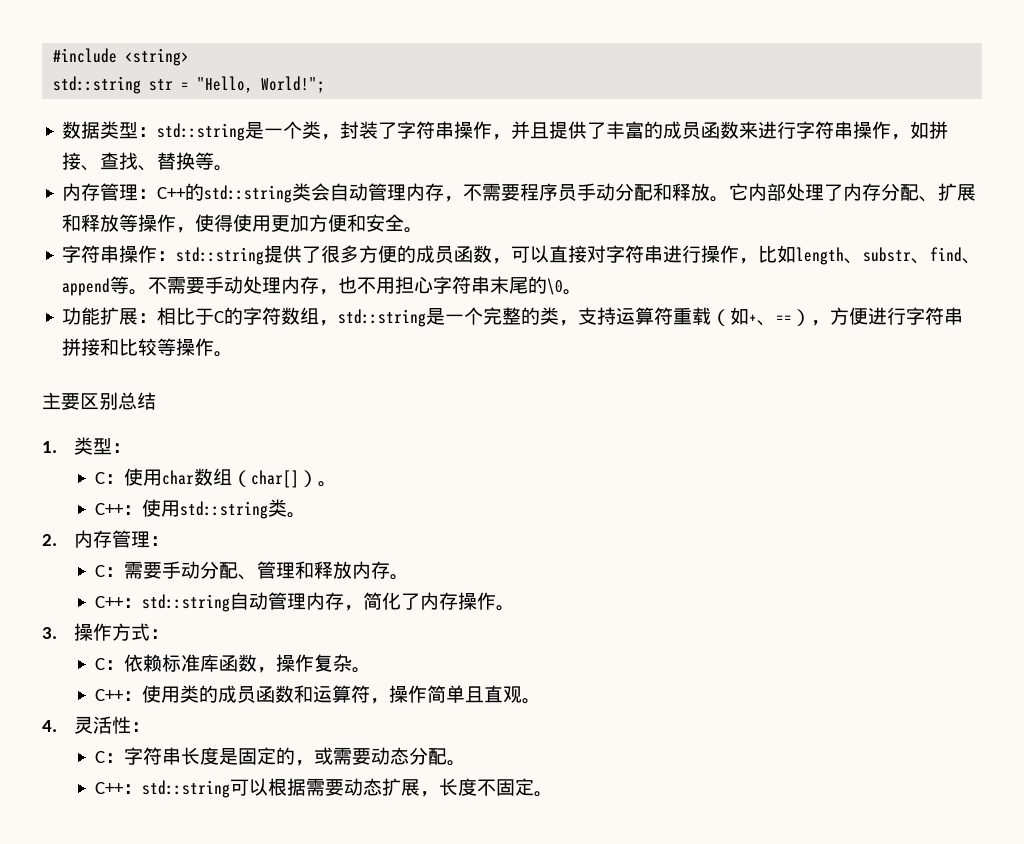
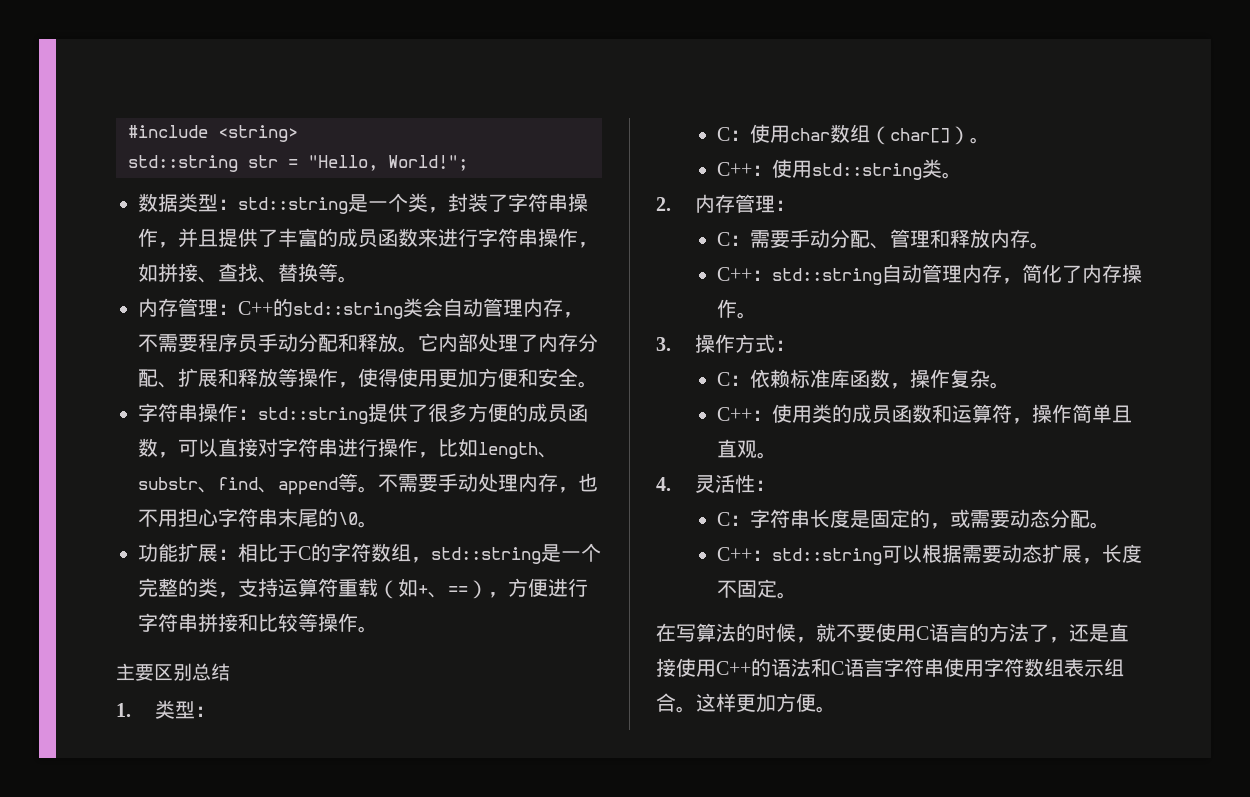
(553, 794) none -> [656,623,1129,643] [656,658,1124,677] [656,693,836,713] // 在写算法的时候，就不要使用C语言的方法了，还是直接使用C++的语法和C语言字符串使用字符数组表示组合。这样更加方便。

